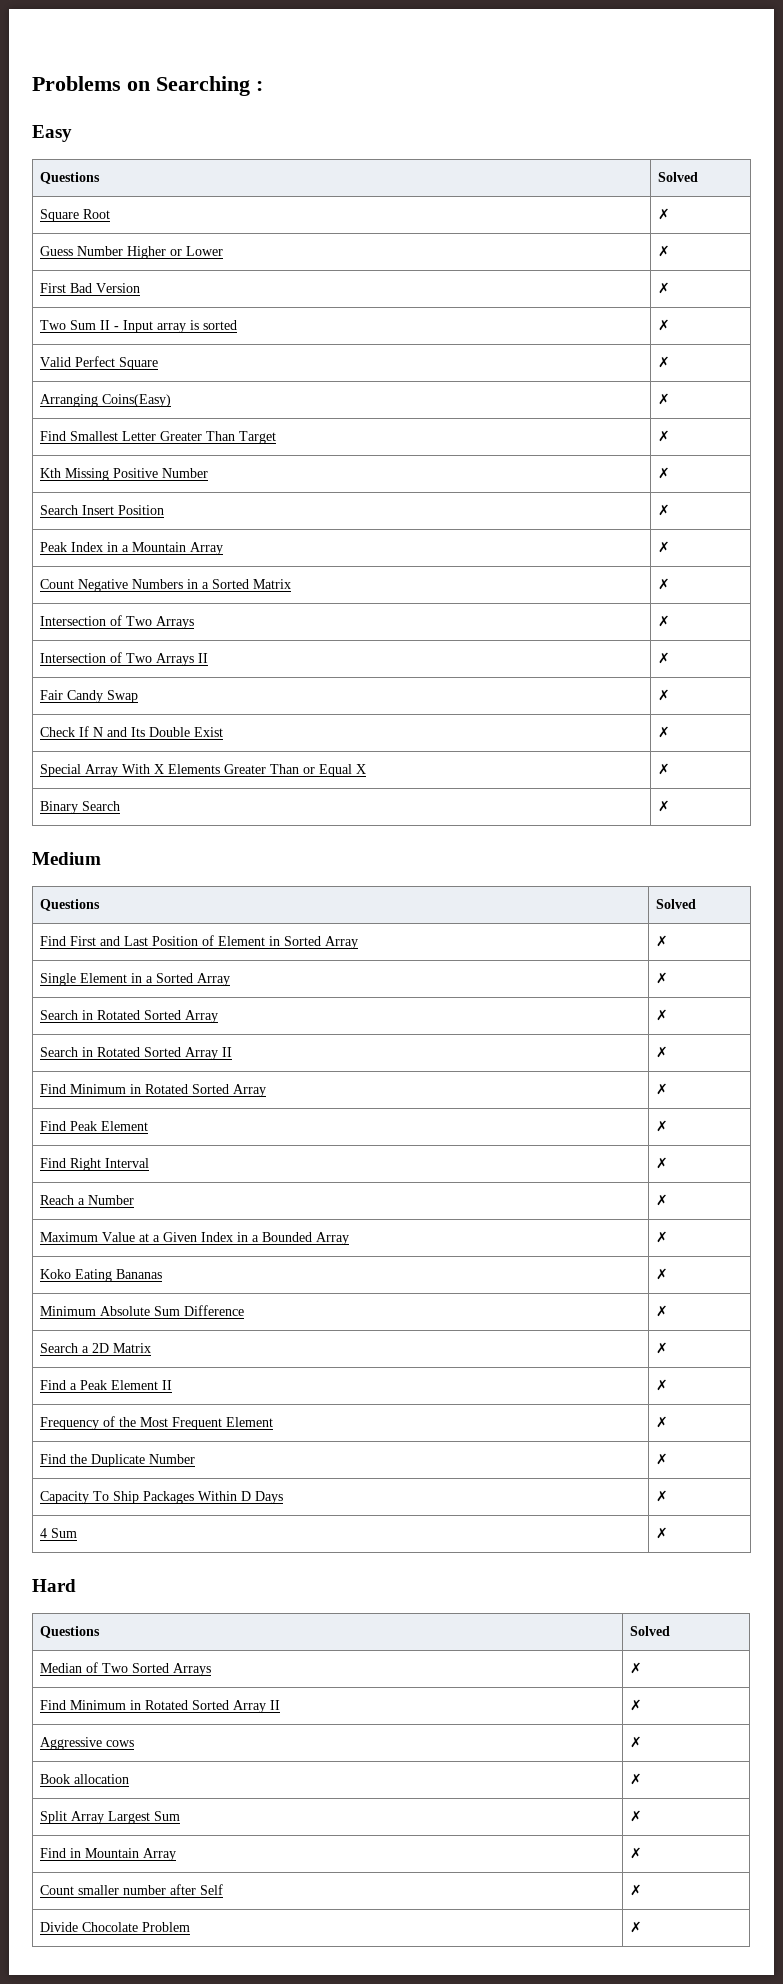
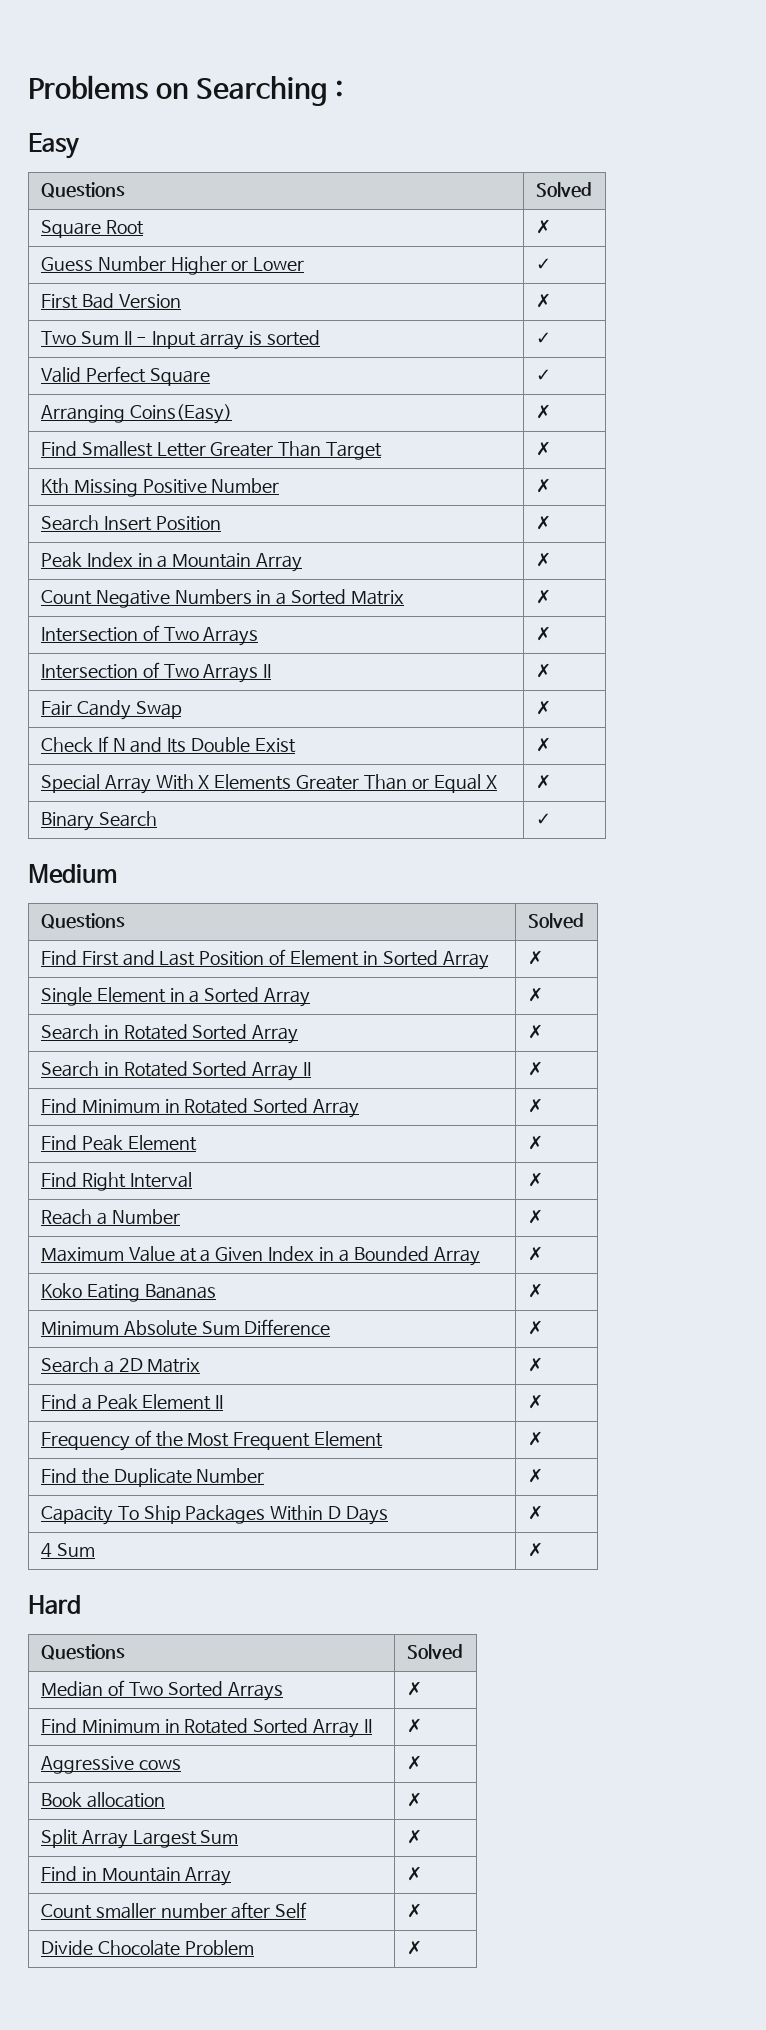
[657,245,670,257] ✗ -> [535,258,551,270] ✓
[657,319,670,331] ✗ -> [535,332,551,344] ✓
[657,356,670,368] ✗ -> [535,369,551,381] ✓
[657,800,670,812] ✗ -> [535,813,551,825] ✓

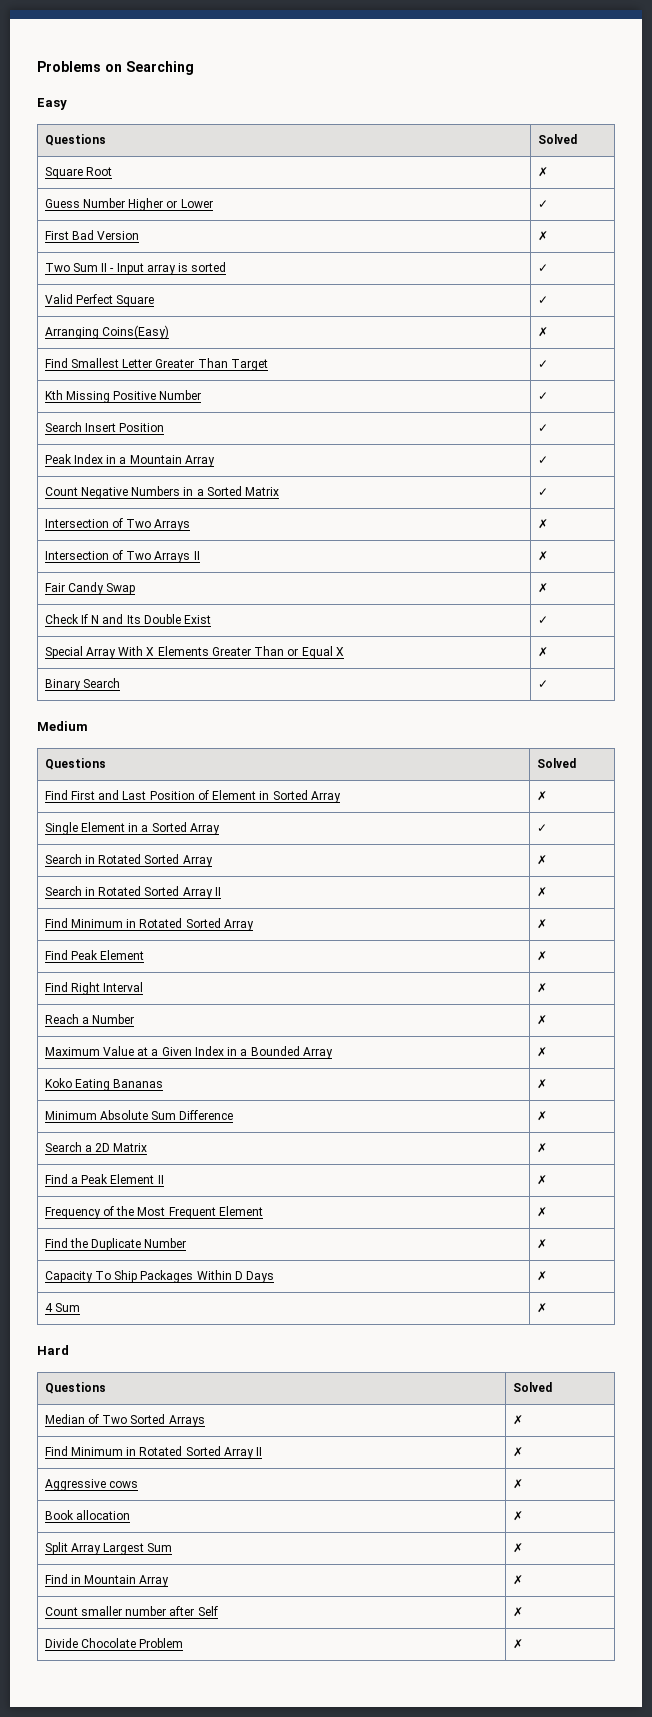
[334,80,343,98] : -> (194, 68) none
[535,441,551,456] ✗ -> [537,360,548,368] ✓
[535,478,551,493] ✗ -> [537,392,548,400] ✓
[535,515,551,530] ✗ -> [537,424,548,432] ✓
[535,552,551,567] ✗ -> [537,456,548,464] ✓
[535,589,551,604] ✗ -> [537,488,548,496] ✓
[535,737,551,752] ✗ -> [537,616,548,624] ✓
[527,987,543,1002] ✗ -> [536,824,547,832] ✓

